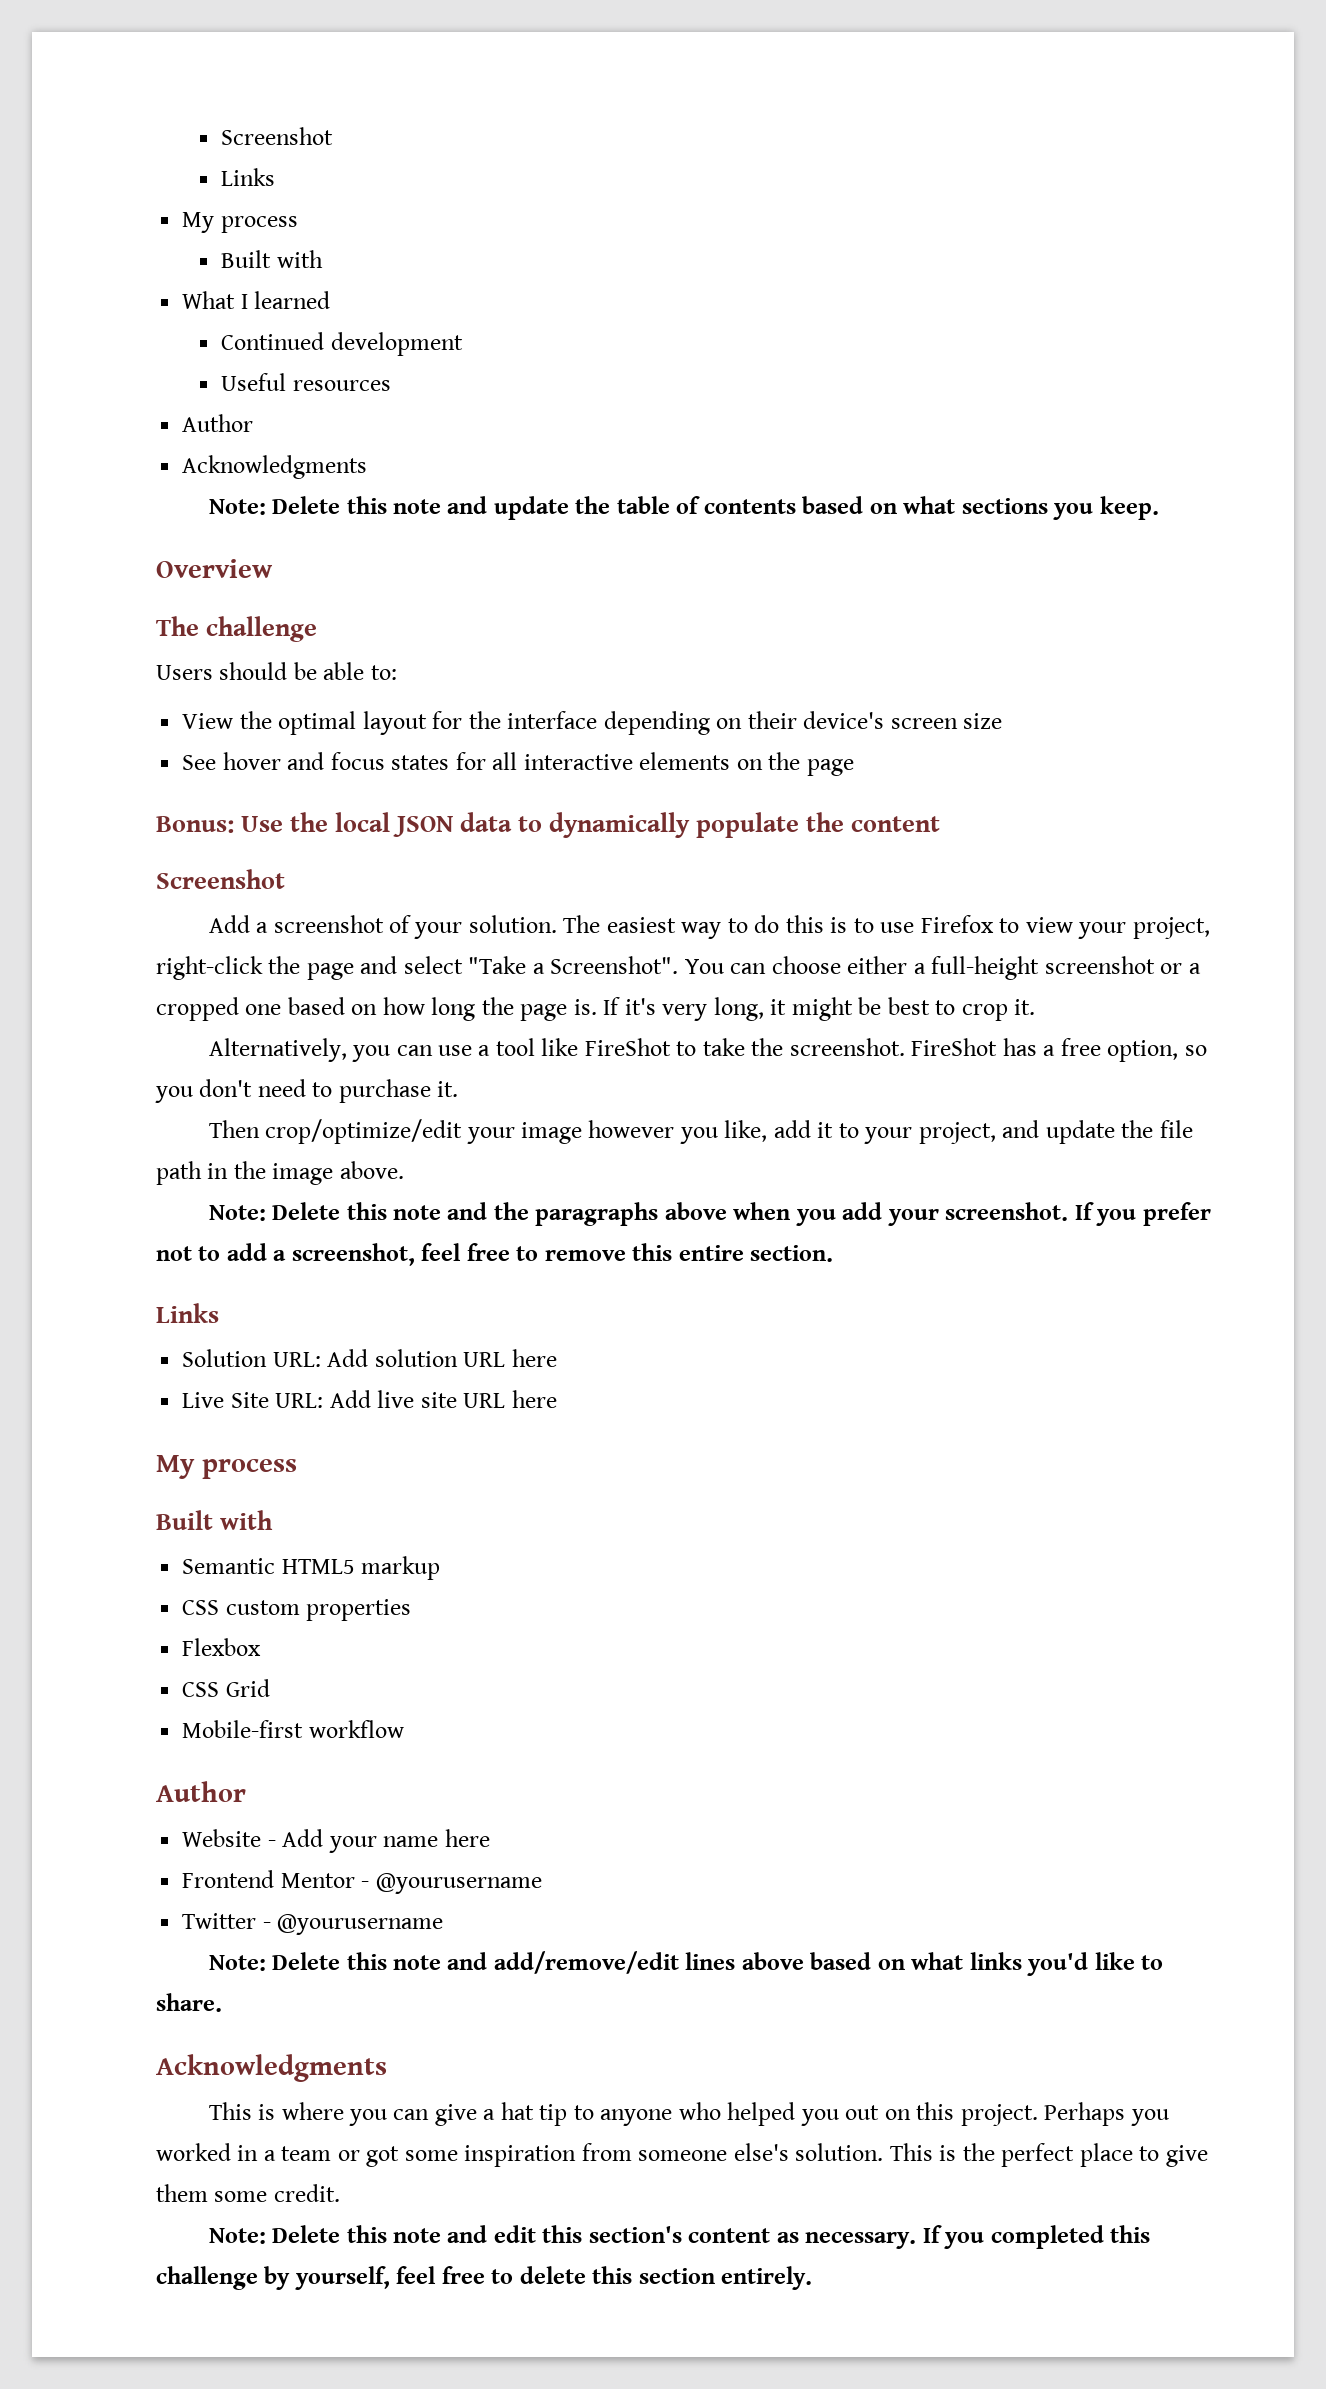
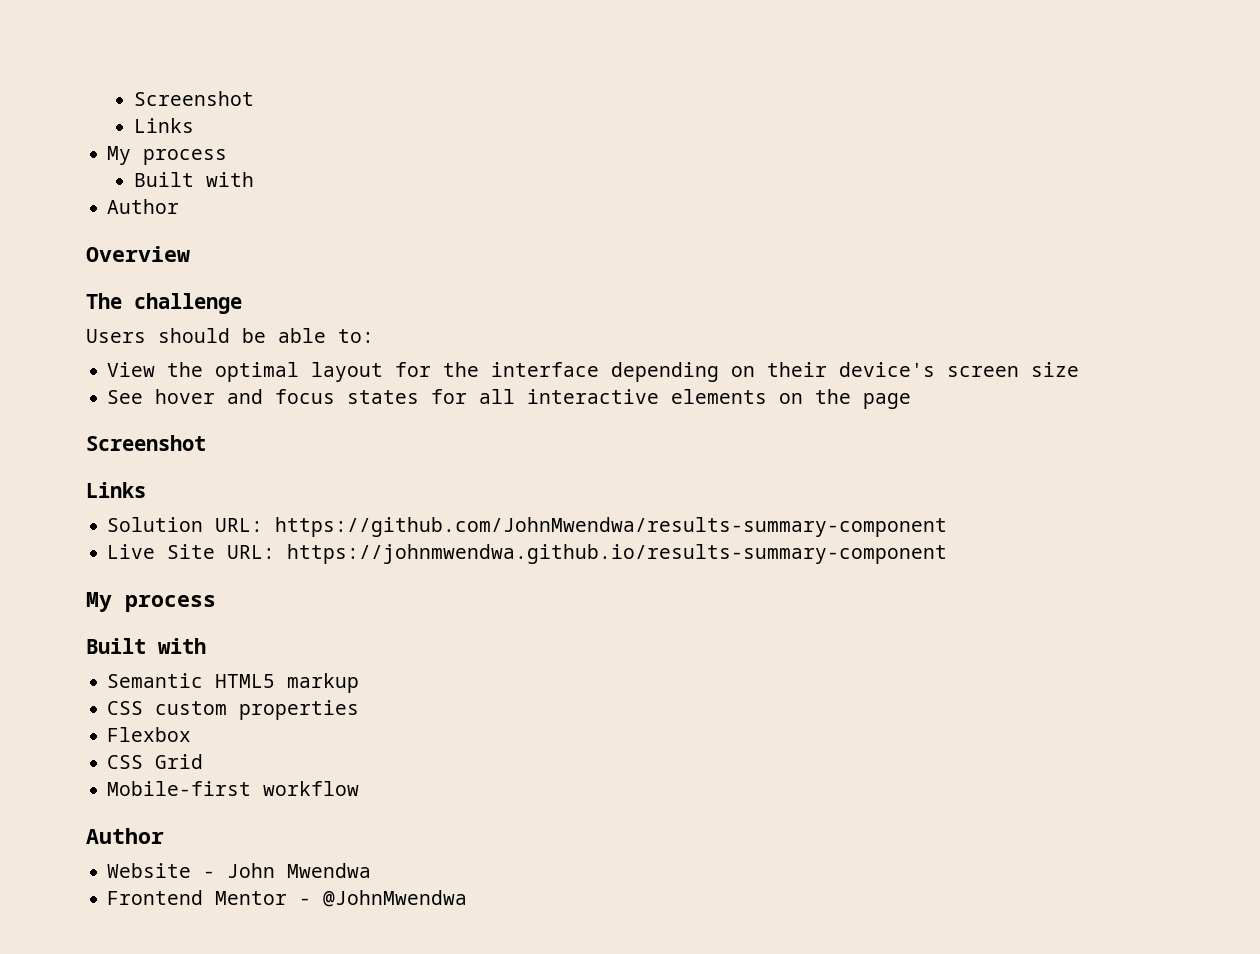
[182,291,331,309] [221,332,463,356] [221,373,391,391] [182,414,254,432] [182,455,368,479] [208,496,1159,520] What I learned // Continued development // Useful resources // Author // Acknowledgments // Note: Delete this note and update the table of contents based on what sections you keep. -> [107,199,180,214] Author
[156,812,941,838] [156,869,285,889] [208,915,1210,939] [156,956,1201,980] [156,997,1036,1021] [208,1038,1207,1062] [155,1079,459,1103] [208,1119,1193,1144] [156,1161,404,1185] [208,1202,1211,1226] [156,1243,834,1266] Bonus: Use the local JSON data to dynamically populate the content // Screenshot // Add a screenshot of your solution. The easiest way to do this is to use Firefox to view your project, right-click the page and select "Take a Screenshot". You can choose either a full-height screenshot or a cropped one based on how long the page is. If it's very long, it might be best to crop it. // Alternatively, you can use a tool like FireShot to take the screenshot. FireShot has a free option, so you don't need to purchase it. // Then crop/optimize/edit your image however you like, add it to your project, and update the file path in the image above. // Note: Delete this note and the paragraphs above when you add your screenshot. If you prefer not to add a screenshot, feel free to remove this entire section. -> [86,435,206,451] Screenshot
[327,1349,557,1367] Add solution URL here -> [275,517,948,537] https://github.com/JohnMwendwa/results-summary-component
[329,1390,557,1408] Add live site URL here -> [287,544,948,564] https://johnmwendwa.github.io/results-summary-component
[282,1829,490,1853] Add your name here -> [227,863,372,878] John Mwendwa
[375,1873,542,1894] [182,1913,444,1935] [208,1951,1164,1976] [156,1993,222,2012] [156,2054,387,2082] [208,2102,1169,2126] [156,2143,1208,2167] [156,2184,340,2202] [208,2225,1151,2249] [156,2266,813,2290] @yourusername // Twitter - @yourusername // Note: Delete this note and add/remove/edit lines above based on what links you'd like to share. // Acknowledgments // This is where you can give a hat tip to anyone who helped you out on this project. Perhaps you worked in a team or got some inspiration from someone else's solution. This is the perfect place to give them some credit. // Note: Delete this note and edit this section's content as necessary. If you completed this challenge by yourself, feel free to delete this section entirely. -> [323,890,468,907] @JohnMwendwa

